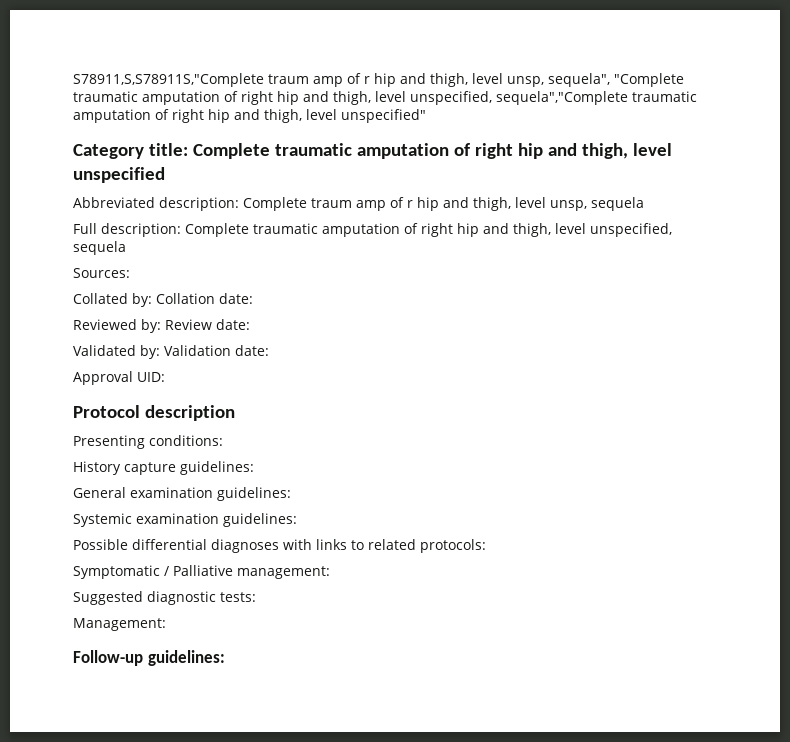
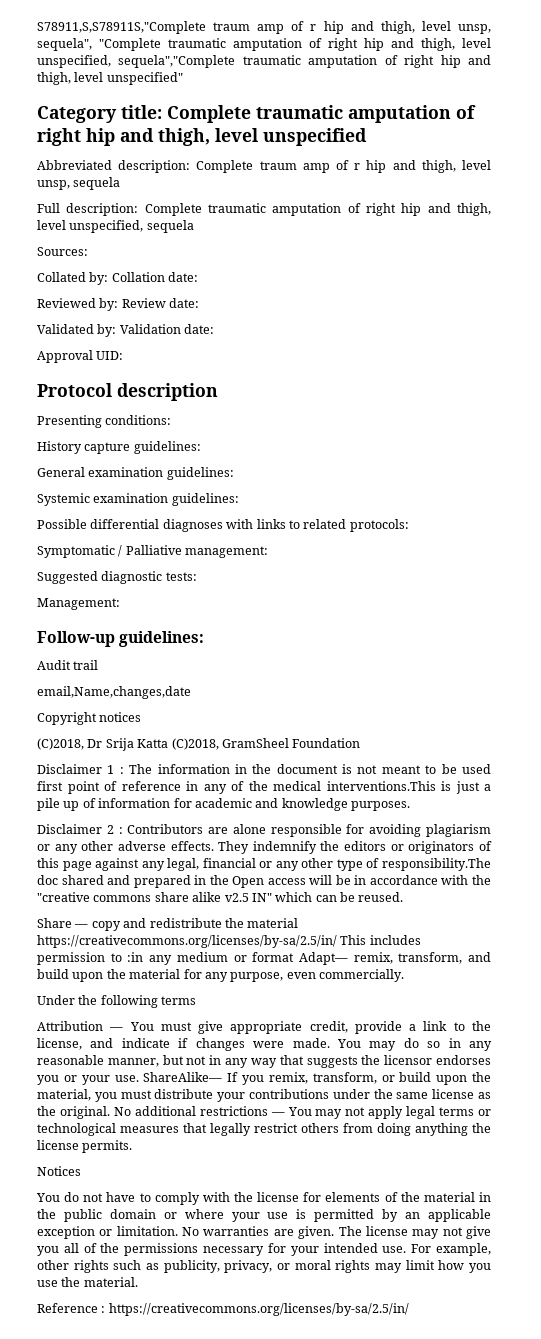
(225, 658) none -> [37,660,99,670] [37,686,191,699] [37,712,142,725] [37,738,361,751] [37,764,491,774] [37,781,491,794] [37,798,410,811] [37,824,491,837] [37,841,492,854] [37,858,491,871] [37,875,492,888] [37,892,404,902] [37,918,299,931] [37,935,421,948] [37,952,491,965] [37,969,404,982] [37,995,197,1008] [37,1021,491,1034] [37,1038,493,1051] [37,1055,491,1068] [37,1072,491,1085] [37,1089,492,1102] [37,1106,492,1119] [37,1123,491,1136] [37,1140,133,1153] [37,1166,81,1176] [36,1192,492,1205] [37,1209,492,1222] [37,1226,492,1239] [37,1243,491,1256] [37,1260,492,1273] [37,1277,138,1287] [37,1303,409,1316] // Audit trail // email,Name,changes,date // Copyright notices // (C)2018, Dr Srija Katta (C)2018, GramSheel Foundation // Disclaimer 1 : The information in the document is not meant to be used first point of reference in any of the medical interventions.This is just a pile up of information for academic and knowledge purposes. // Disclaimer 2 : Contributors are alone responsible for avoiding plagiarism or any other adverse effects. They indemnify the editors or originators of this page against any legal, financial or any other type of responsibility.The doc shared and prepared in the Open access will be in accordance with the "creative commons share alike v2.5 IN" which can be reused. // Share — copy and redistribute the material https://creativecommons.org/licenses/by-sa/2.5/in/ This includes permission to :in any medium or format Adapt— remix, transform, and build upon the material for any purpose, even commercially. // Under the following terms // Attribution — You must give appropriate credit, provide a link to the license, and indicate if changes were made. You may do so in any reasonable manner, but not in any way that suggests the licensor endorses you or your use. ShareAlike— If you remix, transform, or build upon the material, you must distribute your contributions under the same license as the original. No additional restrictions — You may not apply legal terms or technological measures that legally restrict others from doing anything the license permits. // Notices // You do not have to comply with the license for elements of the material in the public domain or where your use is permitted by an applicable exception or limitation. No warranties are given. The license may not give you all of the permissions necessary for your intended use. For example, other rights such as publicity, privacy, or moral rights may limit how you use the material. // Reference : https://creativecommons.org/licenses/by-sa/2.5/in/

